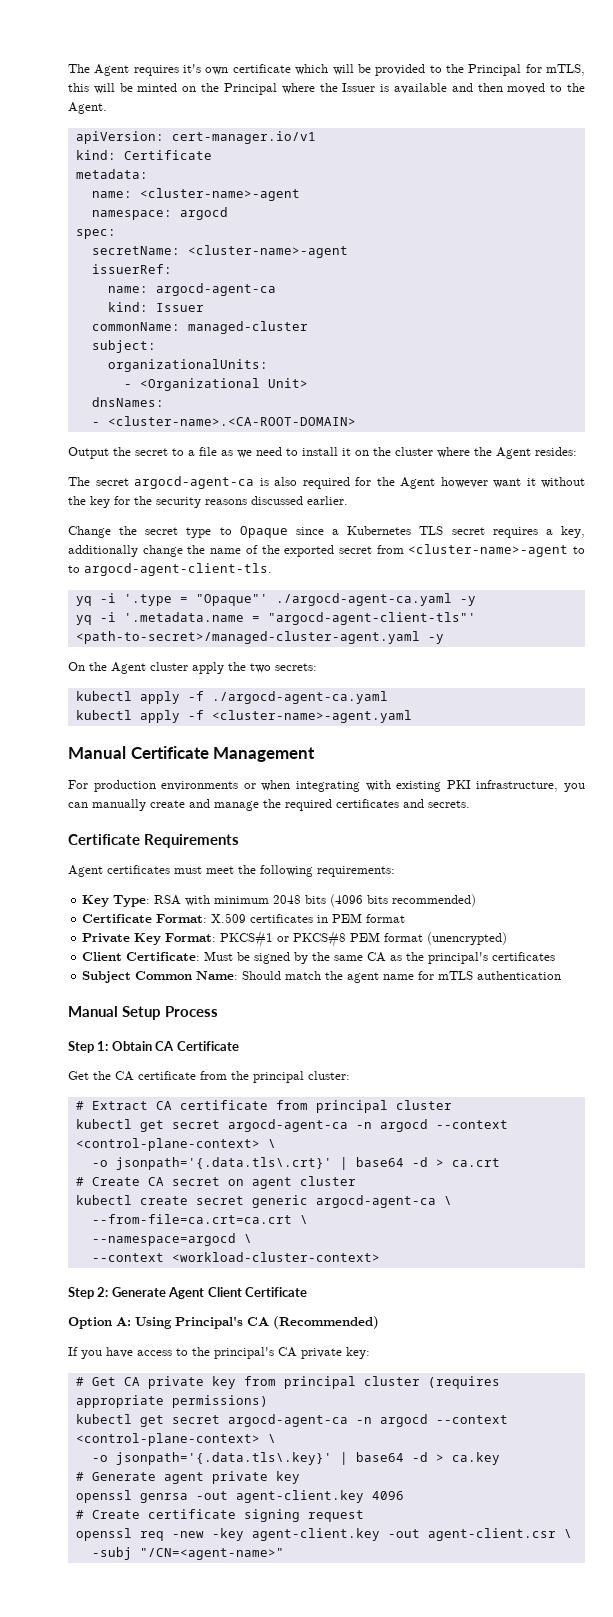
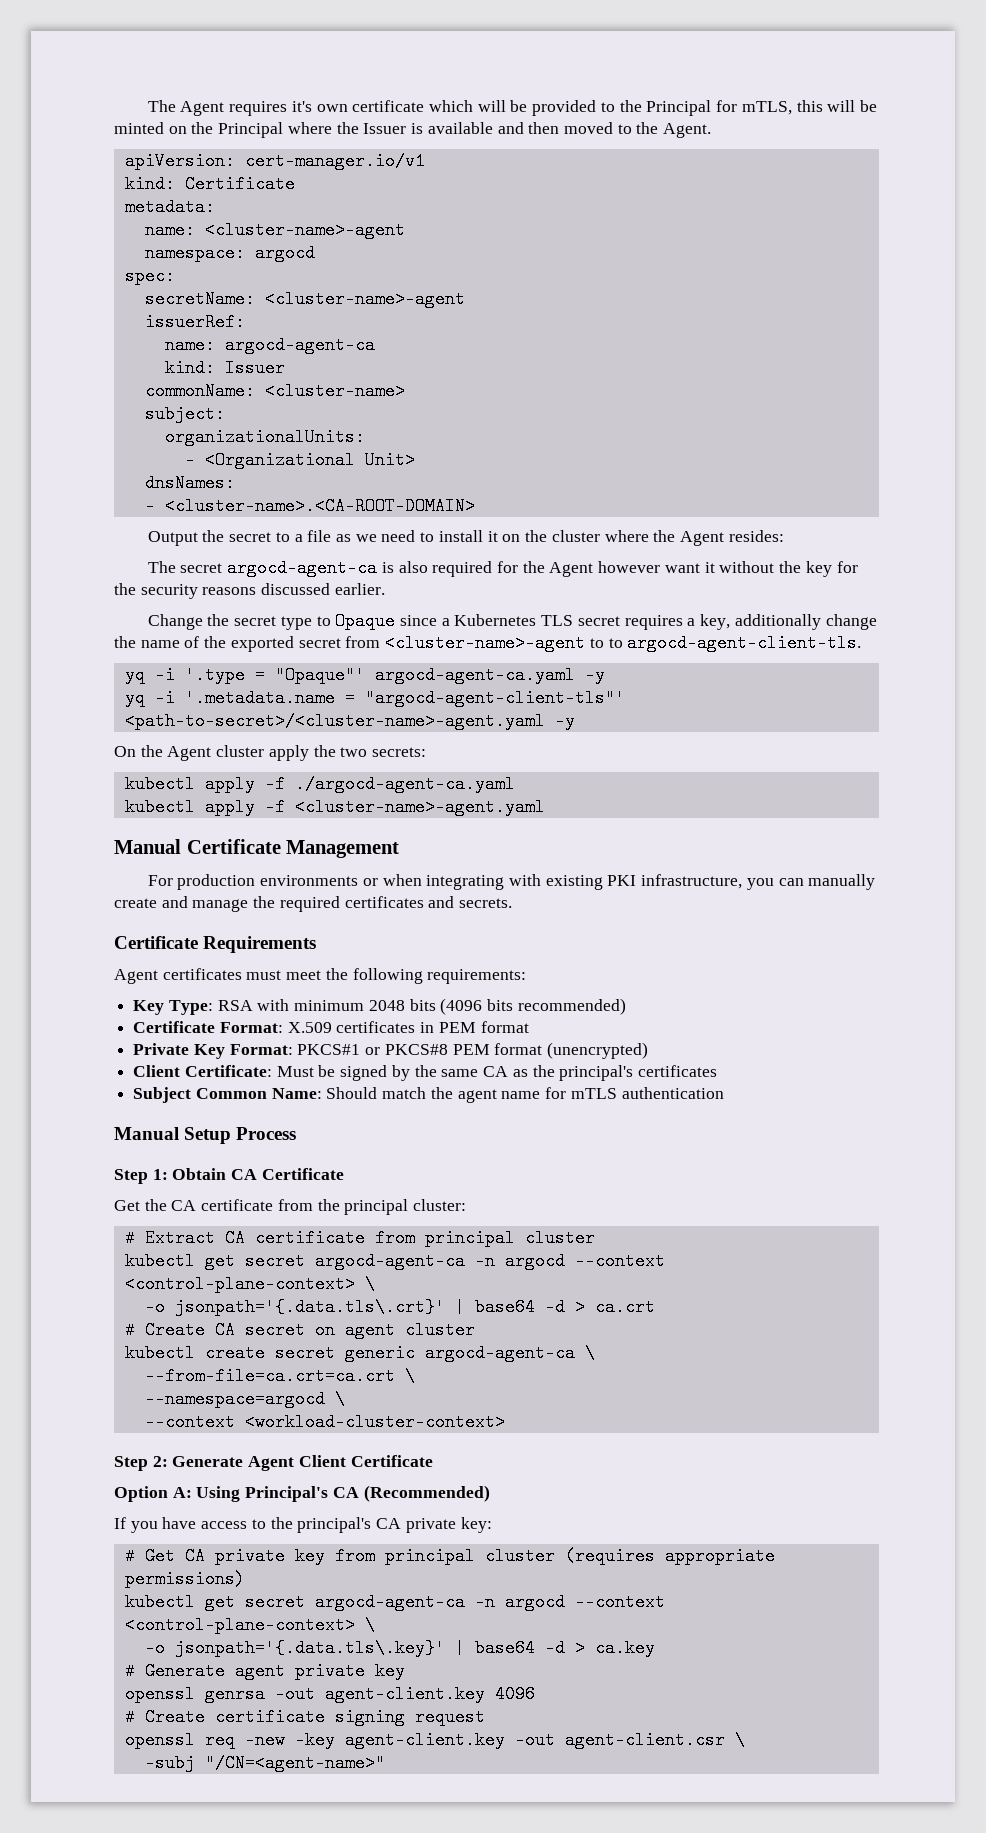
[187,321,308,334] managed-cluster -> [264,382,405,400] <cluster-name>
[275,593,452,606] ./argocd-agent-ca.yaml -> [374,666,575,684] argocd-agent-ca.yaml
[75,631,420,644] <path-to-secret>/managed-cluster-agent.yaml -> [124,712,545,730] <path-to-secret>/<cluster-name>-agent.yaml

